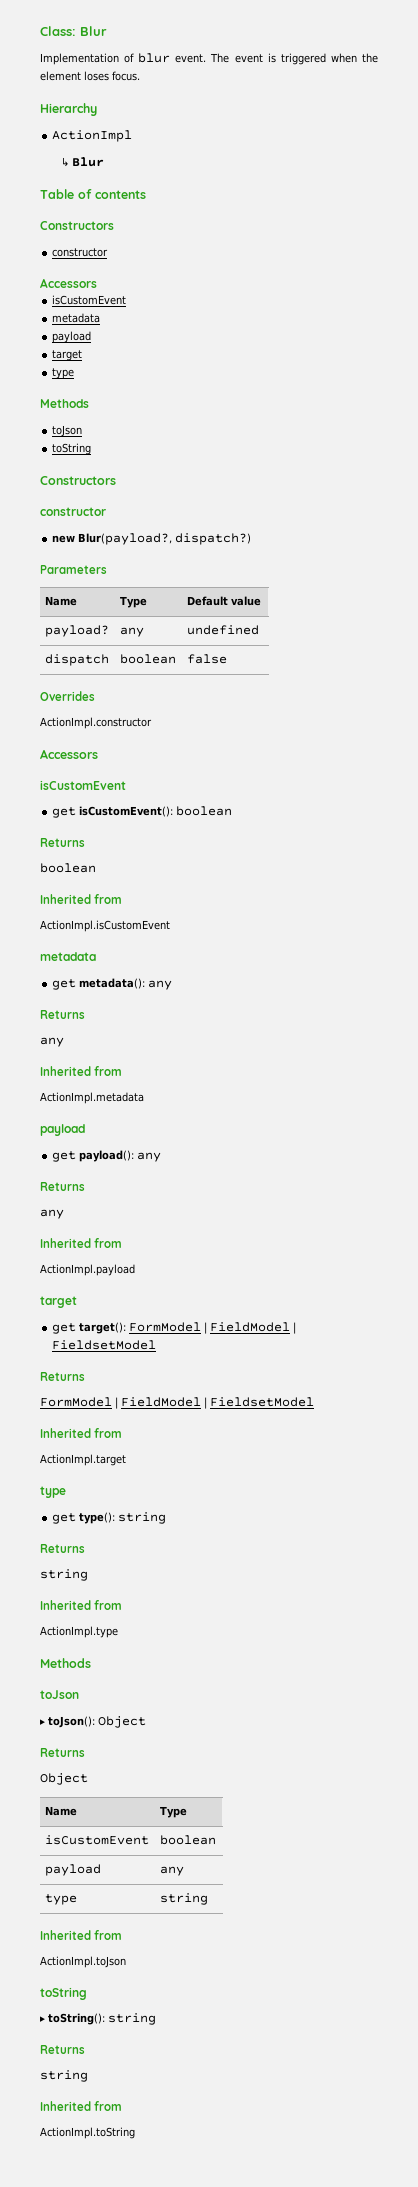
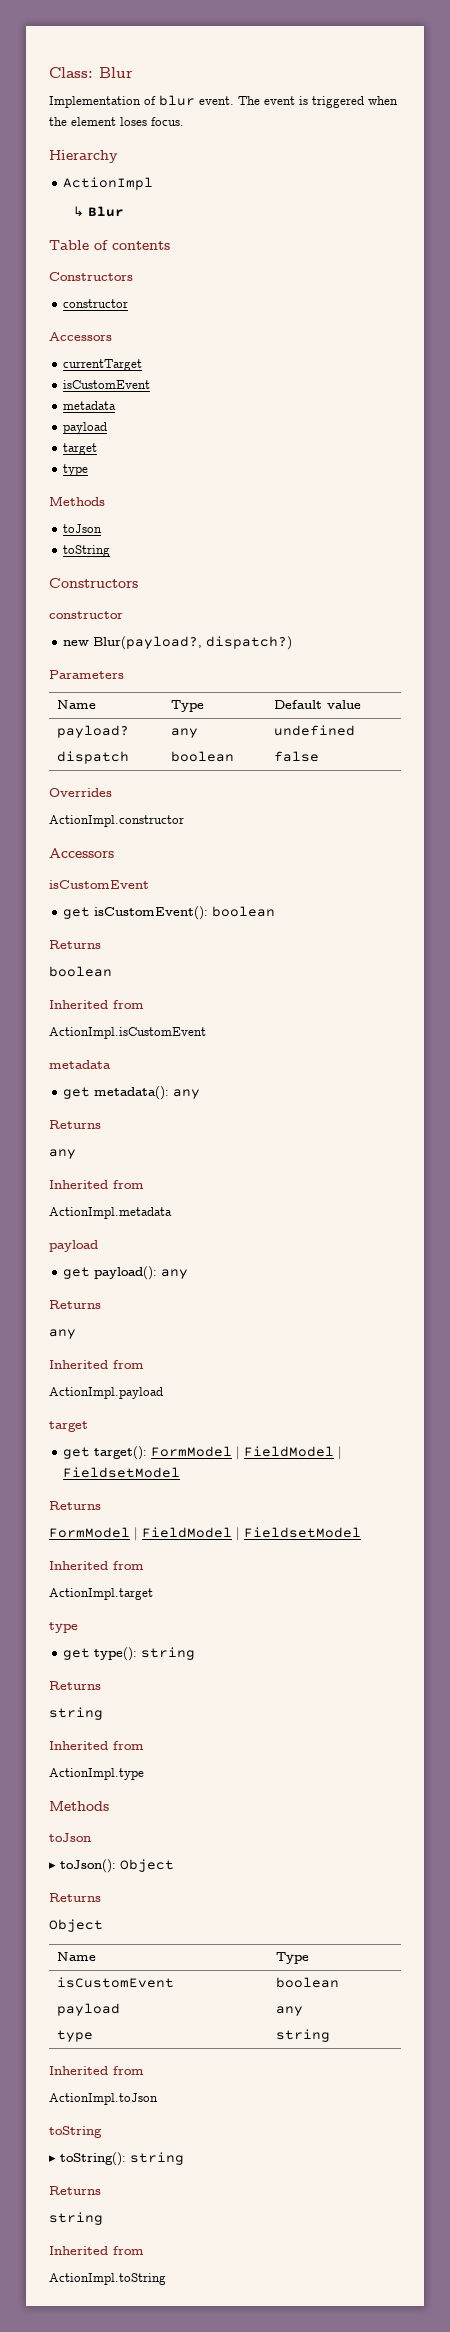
(97, 283) none -> [62,359,142,371] // currentTarget

